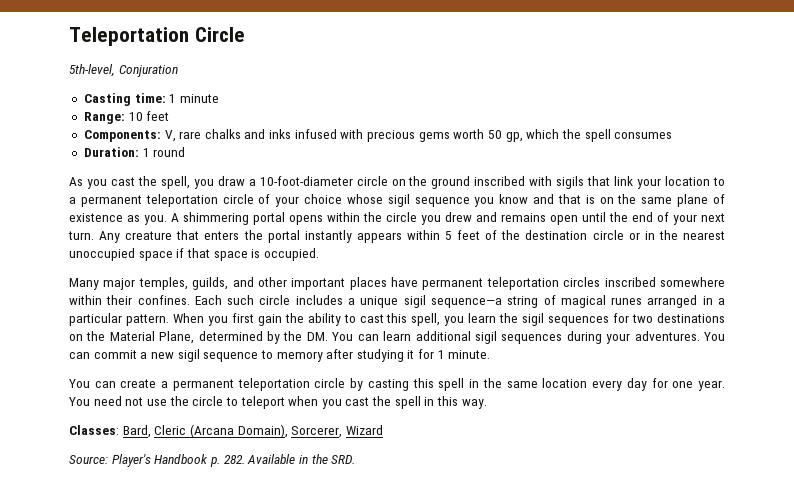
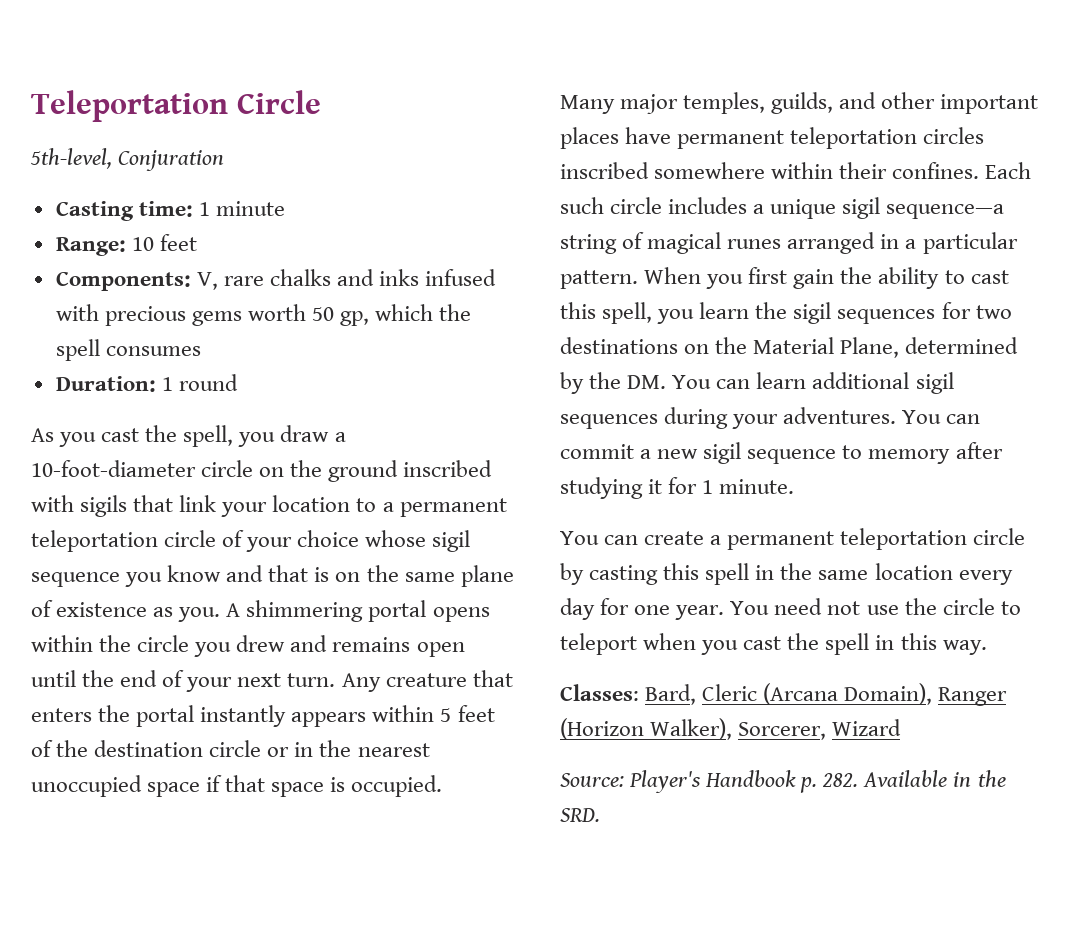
(288, 431) none -> [938,687,1008,706] [560,718,733,740] Ranger (Horizon Walker),

